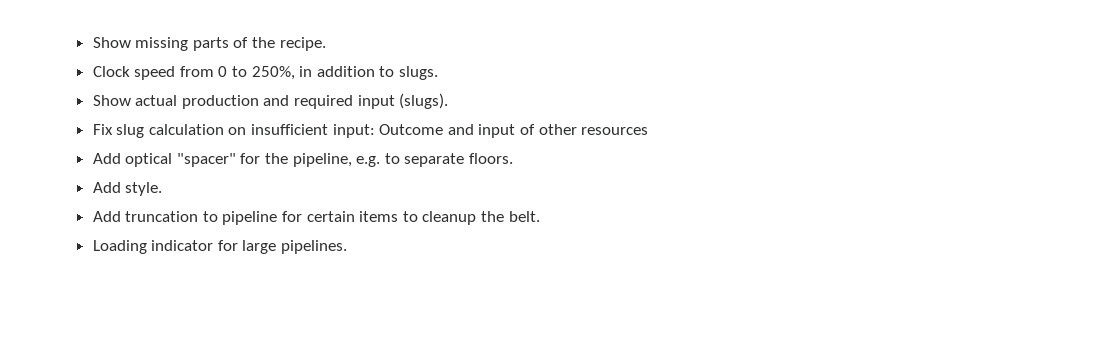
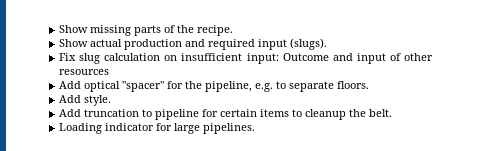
[92,66,439,80] // Clock speed from 0 to 250%, in addition to slugs. -> (234, 30) none

